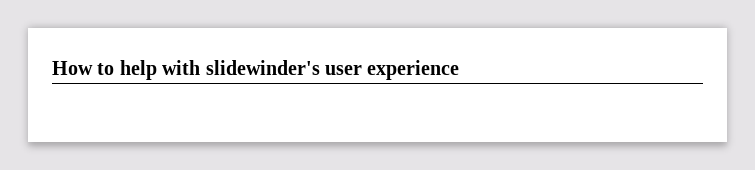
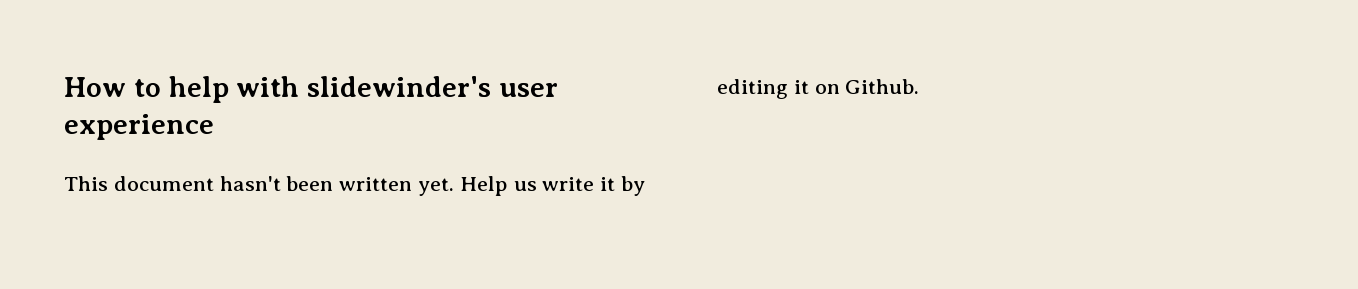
(460, 70) none -> [64,176,646,196] [717,79,920,99] // This document hasn't been written yet. Help us write it by editing it on Github.

